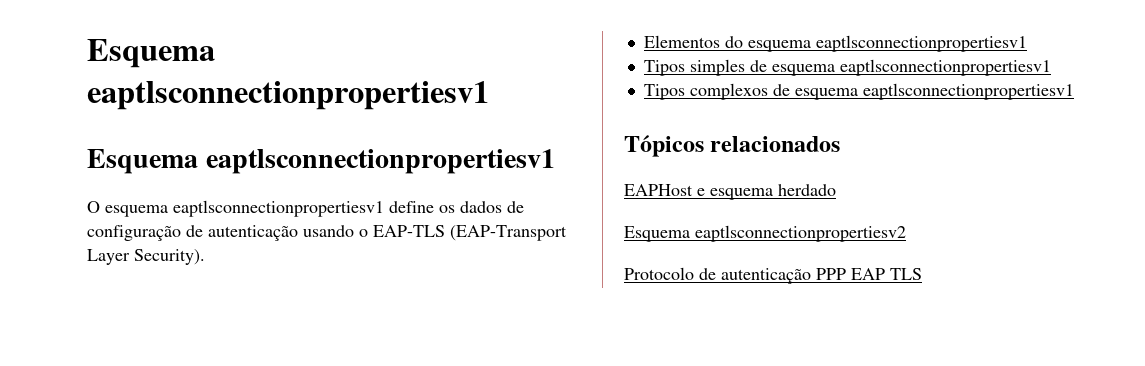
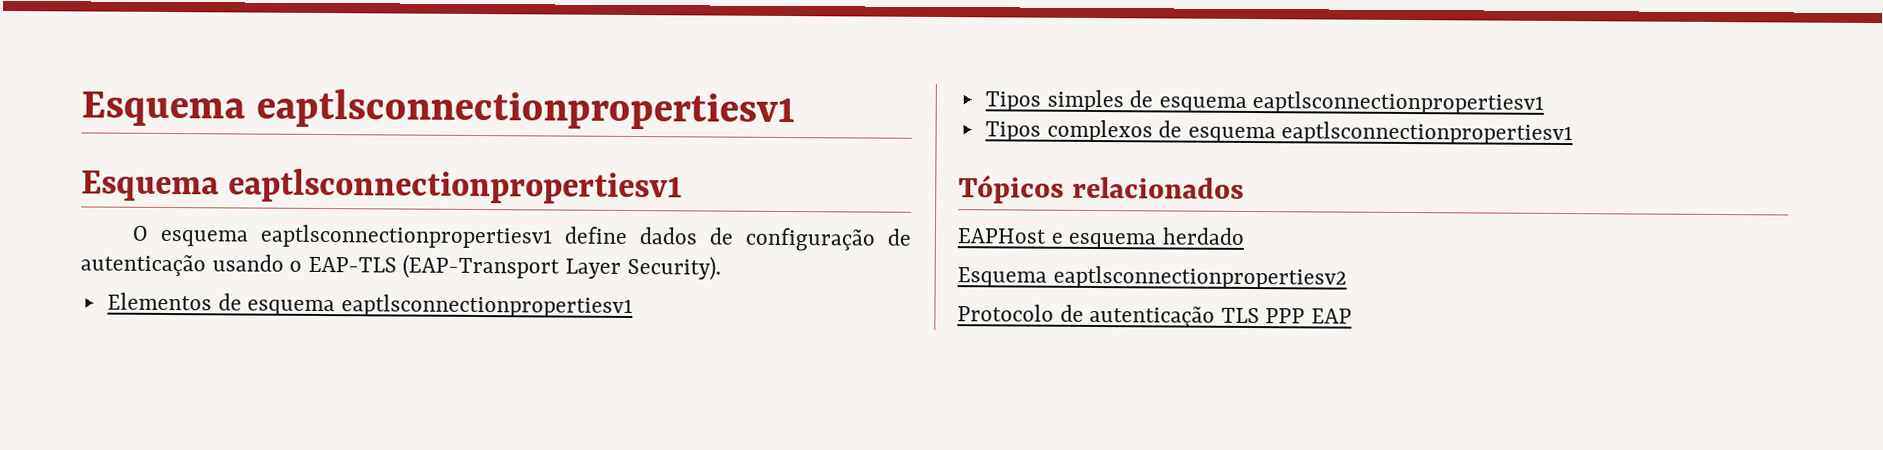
[439,205,455,213] os -> (627, 235) none
[724,36,743,48] do -> [217,293,242,311] de
(811, 276) none -> [1220,307,1260,324] TLS
[890,268,922,280] TLS -> (1353, 316) none

